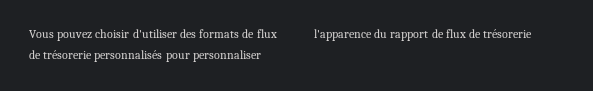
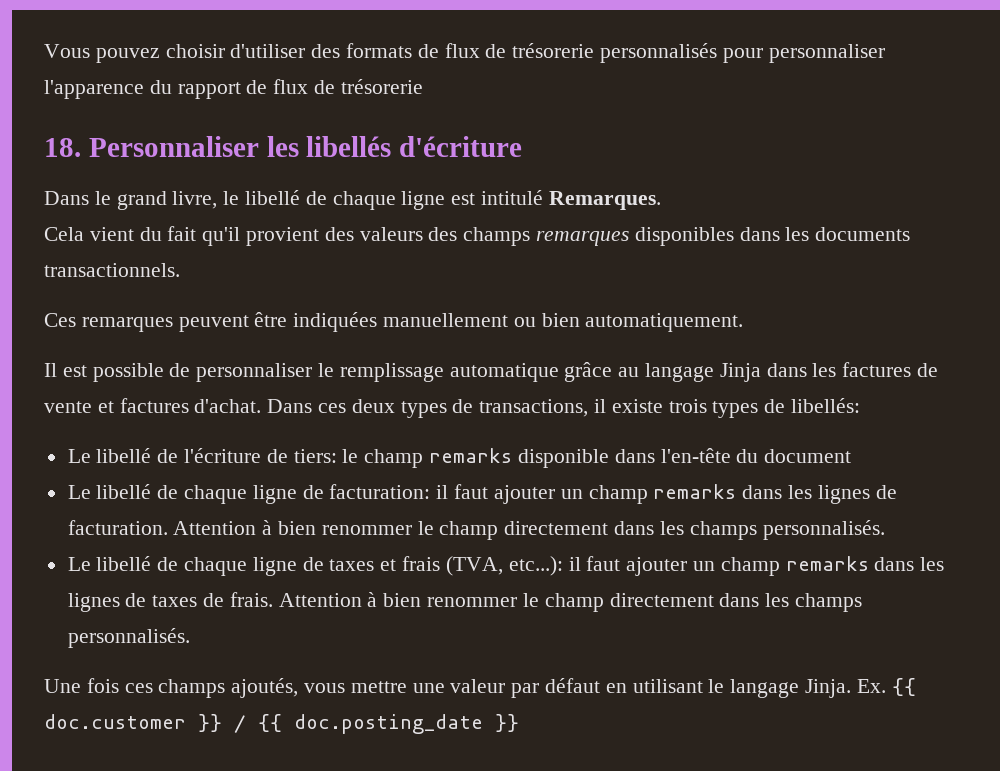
(533, 33) none -> [44,136,523,157] [44,190,661,210] [44,226,911,246] [44,263,180,277] [44,312,744,332] [44,362,939,382] [44,398,861,418] [67,448,852,468] [67,484,897,504] [67,520,885,540] [67,556,945,576] [67,592,862,612] [67,628,190,648] [44,678,916,698] [44,714,519,734] // 18. Personnaliser les libellés d'écriture // Dans le grand livre, le libellé de chaque ligne est intitulé Remarques. // Cela vient du fait qu'il provient des valeurs des champs remarques disponibles dans les documents transactionnels. // Ces remarques peuvent être indiquées manuellement ou bien automatiquement. // Il est possible de personnaliser le remplissage automatique grâce au langage Jinja dans les factures de vente et factures d'achat. Dans ces deux types de transactions, il existe trois types de libellés: // Le libellé de l'écriture de tiers: le champ remarks disponible dans l'en-tête du document // Le libellé de chaque ligne de facturation: il faut ajouter un champ remarks dans les lignes de facturation. Attention à bien renommer le champ directement dans les champs personnalisés. // Le libellé de chaque ligne de taxes et frais (TVA, etc...): il faut ajouter un champ remarks dans les lignes de taxes de frais. Attention à bien renommer le champ directement dans les champs personnalisés. // Une fois ces champs ajoutés, vous mettre une valeur par défaut en utilisant le langage Jinja. Ex. {{ doc.customer }} / {{ doc.posting_date }}

